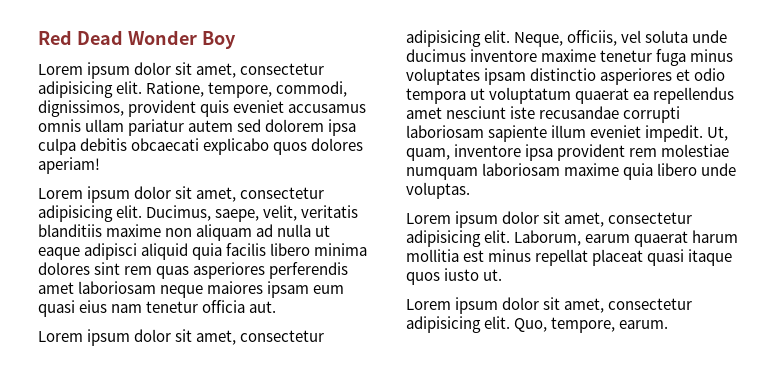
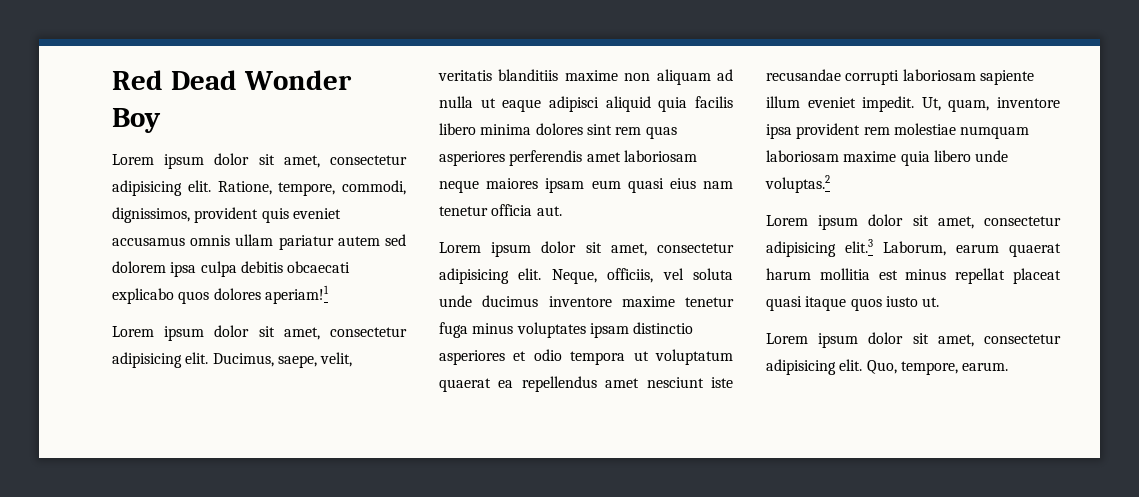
[38,157,100,174] aperiam! -> [264,285,329,304] aperiam!1
[406,182,470,199] [406,211,693,228] [406,230,511,247] voluptas. // Lorem ipsum dolor sit amet, consectetur adipisicing elit. -> [765,175,830,193] [766,214,1061,230] [766,239,873,257] voluptas.2 // Lorem ipsum dolor sit amet, consectetur adipisicing elit.3

